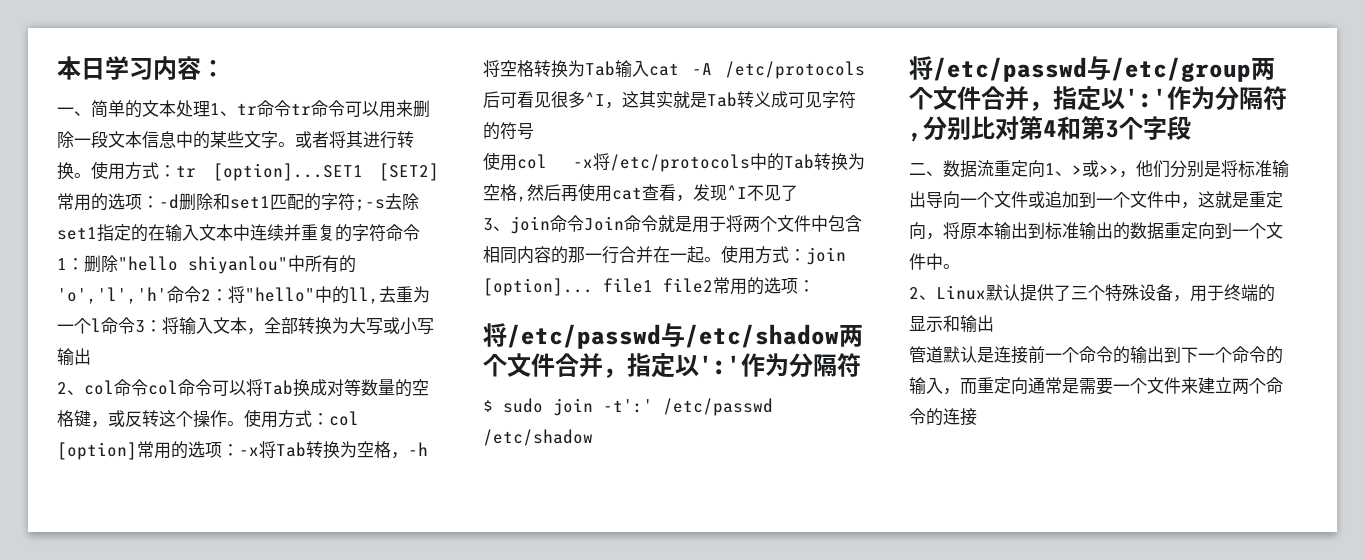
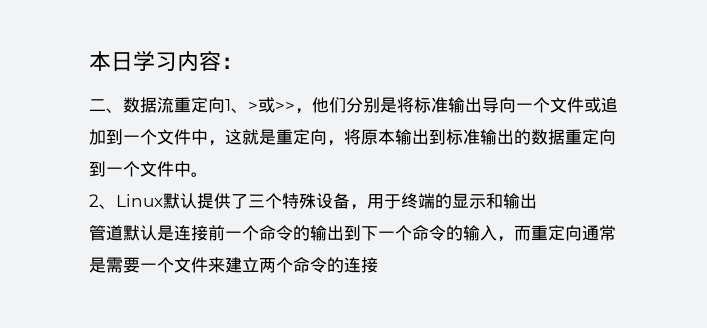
[57,100,430,118] [57,131,414,149] [57,161,439,181] [57,193,419,211] [57,224,420,242] [57,255,356,274] [57,286,430,304] [57,317,434,335] [57,348,91,366] [57,379,429,397] [57,409,359,428] [57,441,428,460] [483,60,865,79] [483,91,856,109] [483,122,534,140] [483,152,865,172] [483,183,798,202] [483,215,862,234] [483,245,846,265] [483,277,815,296] [483,323,863,349] [483,353,861,378] [483,398,773,416] [483,429,593,446] [909,56,1275,82] [909,86,1287,111] [909,116,1191,142] // 一、简单的文本处理1、tr命令tr命令可以用来删除一段文本信息中的某些文字。或者将其进行转换。使用方式：tr [option]...SET1 [SET2]常用的选项：-d删除和set1匹配的字符;-s去除set1指定的在输入文本中连续并重复的字符命令1：删除"hello shiyanlou"中所有的'o','l','h'命令2：将"hello"中的ll,去重为一个l命令3：将输入文本，全部转换为大写或小写输出 // 2、col命令col命令可以将Tab换成对等数量的空格键，或反转这个操作。使用方式：col [option]常用的选项：-x将Tab转换为空格，-h将空格转换为Tab输入cat -A /etc/protocols后可看见很多^I，这其实就是Tab转义成可见字符的符号 // 使用col -x将/etc/protocols中的Tab转换为空格,然后再使用cat查看，发现^I不见了 // 3、join命令Join命令就是用于将两个文件中包含相同内容的那一行合并在一起。使用方式：join [option]... file1 file2常用的选项： // 将/etc/passwd与/etc/shadow两个文件合并，指定以':'作为分隔符 // $ sudo join -t':' /etc/passwd /etc/shadow // 将/etc/passwd与/etc/group两个文件合并，指定以':'作为分隔符,分别比对第4和第3个字段 -> (243, 63) none

